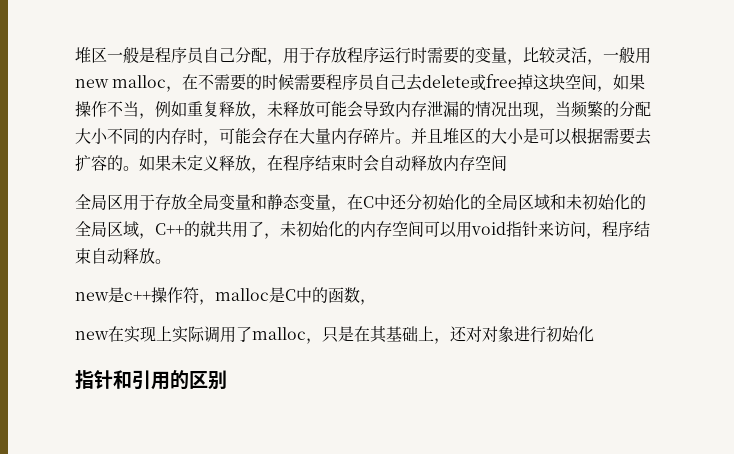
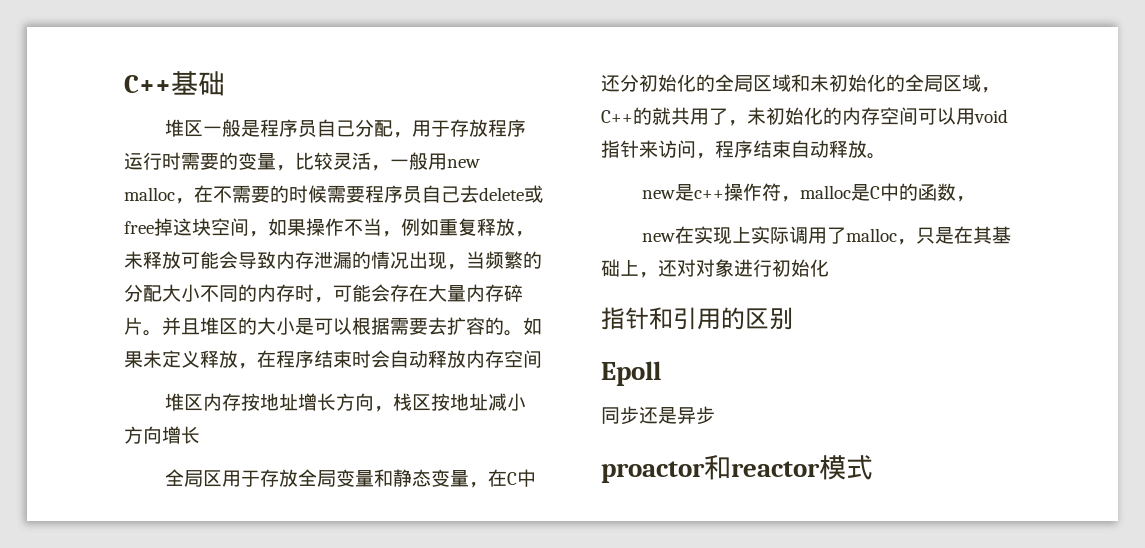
(75, 55) none -> [124,71,225,96] C++基础 //
(507, 163) none -> [164,393,526,412] [124,426,200,444] // 堆区内存按地址增长方向，栈区按地址减小方向增长
(227, 380) none -> [601,361,661,386] [601,406,715,425] [601,455,873,483] // Epoll // 同步还是异步 // proactor和reactor模式

